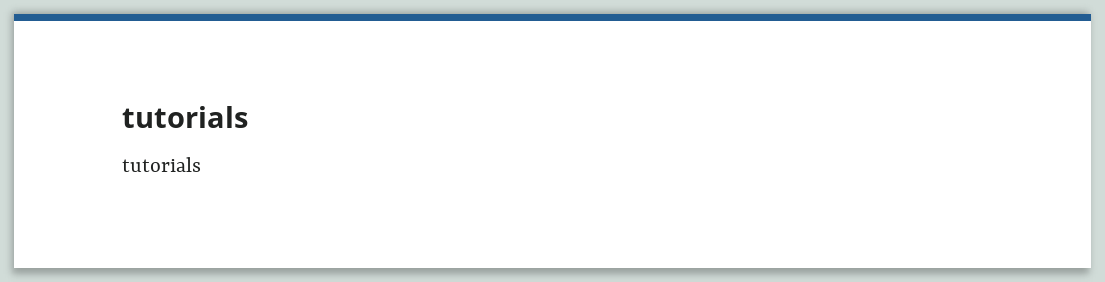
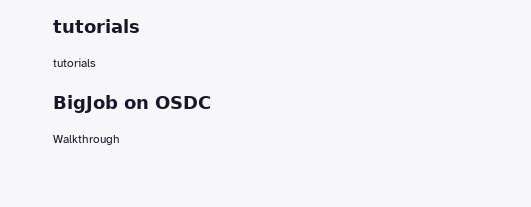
(201, 164) none -> [53,95,211,113] [53,135,120,145] // BigJob on OSDC // Walkthrough

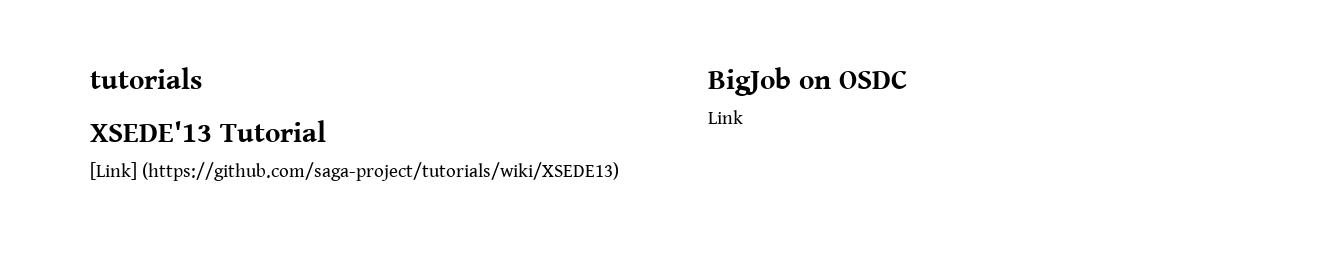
[53,19,140,33] [53,58,96,67] tutorials // tutorials -> [90,67,202,89] [90,120,326,142] [90,162,619,181] tutorials // XSEDE'13 Tutorial // [Link] (https://github.com/saga-project/tutorials/wiki/XSEDE13)
[53,135,120,145] Walkthrough -> [708,110,743,124] Link

